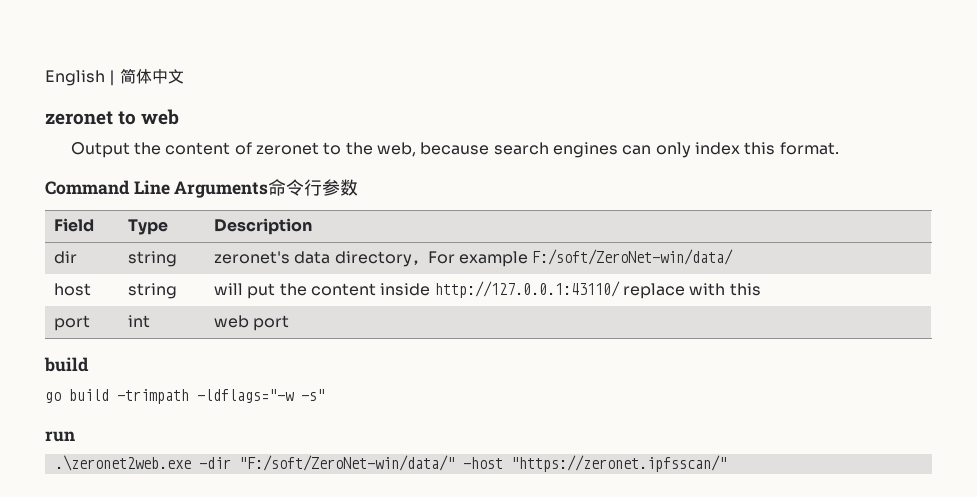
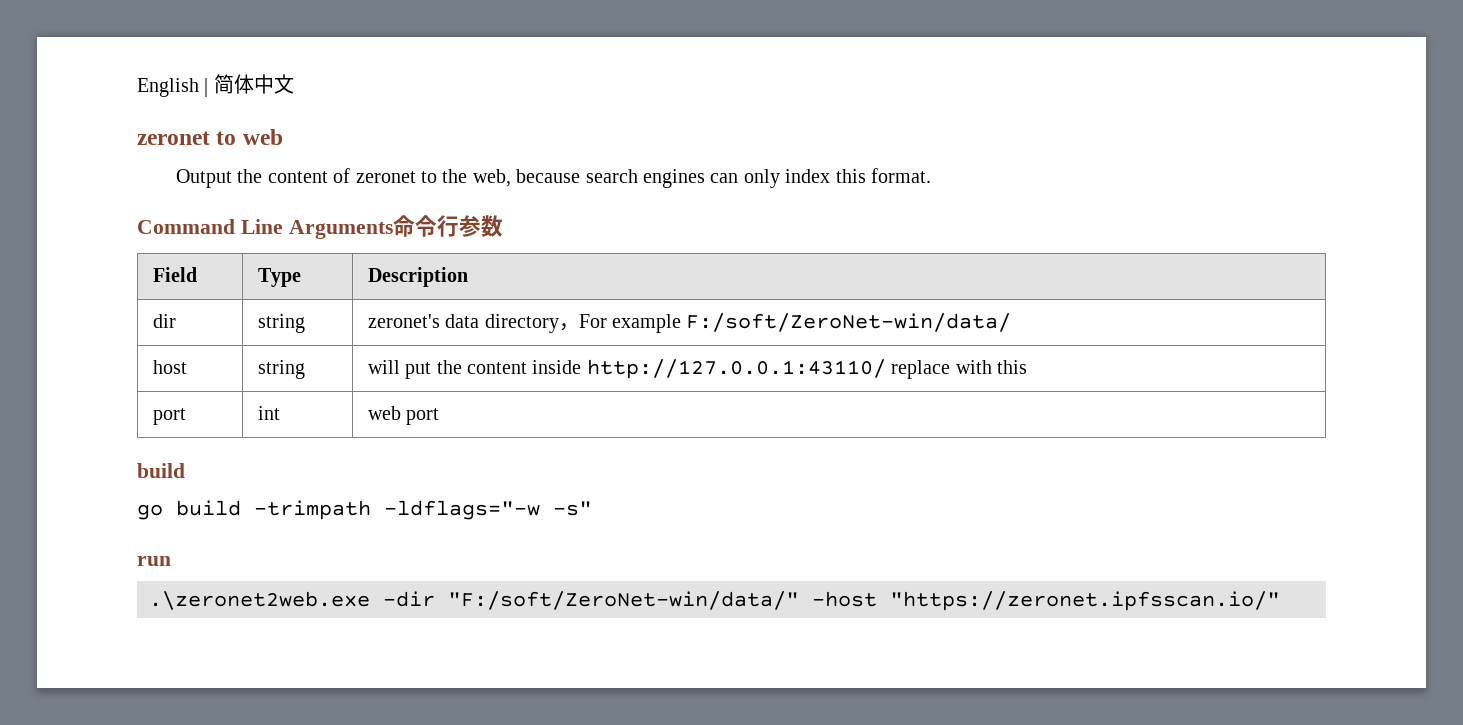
[510,455,727,472] "https://zeronet.ipfsscan/" -> [890,591,1280,611] "https://zeronet.ipfsscan.io/"

